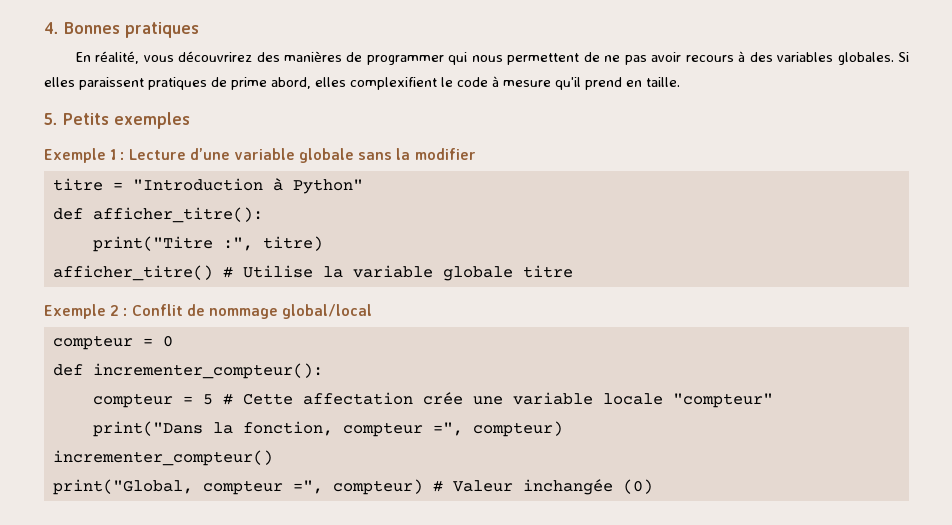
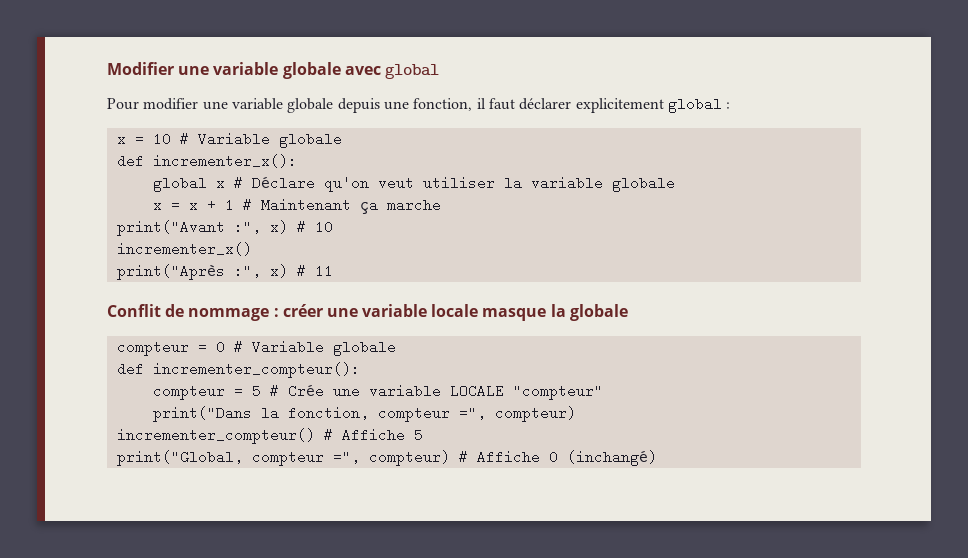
[44,22,199,38] [75,51,909,65] [44,76,680,90] [44,112,190,129] [44,148,476,163] [52,178,363,194] [52,207,263,223] [92,236,323,252] [52,265,573,281] [44,304,373,319] 4. Bonnes pratiques // En réalité, vous découvrirez des manières de programmer qui nous permettent de ne pas avoir recours à des variables globales. Si elles paraissent pratiques de prime abord, elles complexifient le code à mesure qu'il prend en taille. // 5. Petits exemples // Exemple 1 : Lecture d’une variable globale sans la modifier // titre = "Introduction à Python" // def afficher_titre(): // print("Titre :", titre) // afficher_titre() # Utilise la variable globale titre // Exemple 2 : Conflit de nommage global/local -> [107,62,439,79] [107,97,731,113] [116,132,342,148] [116,154,297,168] [152,176,675,192] [152,198,441,214] [116,220,333,236] [116,242,252,256] [116,264,333,280] [107,304,628,321] Modifier une variable globale avec global // Pour modifier une variable globale depuis une fonction, il faut déclarer explicitement global : // x = 10 # Variable globale // def incrementer_x(): // global x # Déclare qu'on veut utiliser la variable globale // x = x + 1 # Maintenant ça marche // print("Avant :", x) # 10 // incrementer_x() // print("Après :", x) # 11 // Conflit de nommage : créer une variable locale masque la globale
(173, 341) none -> [233,340,396,356] # Variable globale
[242,392,663,405] Cette affectation crée une variable locale -> [287,384,504,398] Crée une variable LOCALE
(273, 458) none -> [323,428,423,442] # Affiche 5
[452,479,653,495] Valeur inchangée (0) -> [476,450,657,466] Affiche 0 (inchangé)

